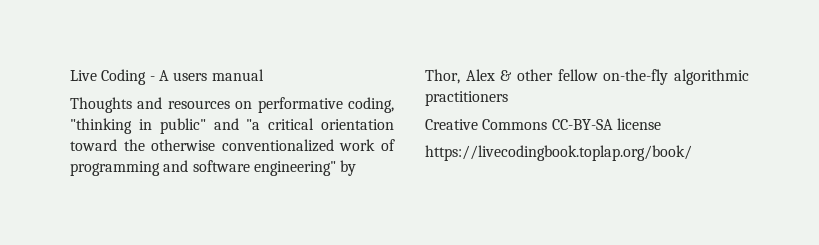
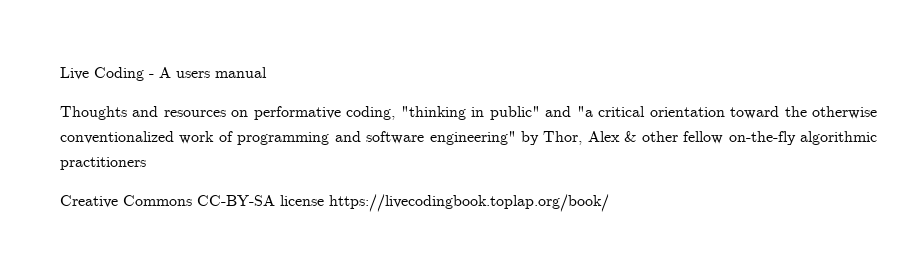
(661, 124) // -> (324, 200) none

